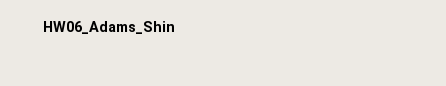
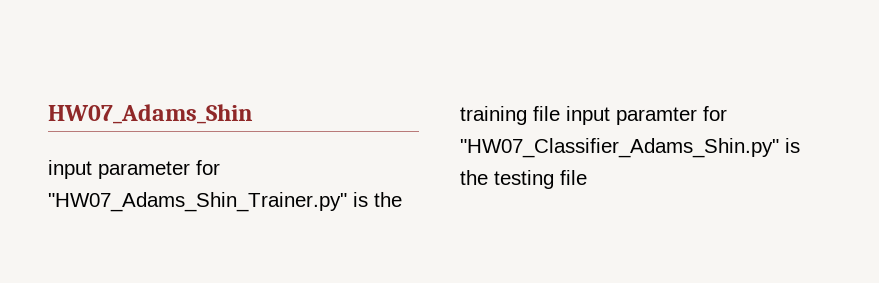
[43,21,175,34] HW06_Adams_Shin -> [48,104,253,124] [48,160,220,179] [48,192,402,212] [460,106,727,125] [460,138,800,158] [460,170,587,189] HW07_Adams_Shin // input parameter for "HW07_Adams_Shin_Trainer.py" is the training file input paramter for "HW07_Classifier_Adams_Shin.py" is the testing file

